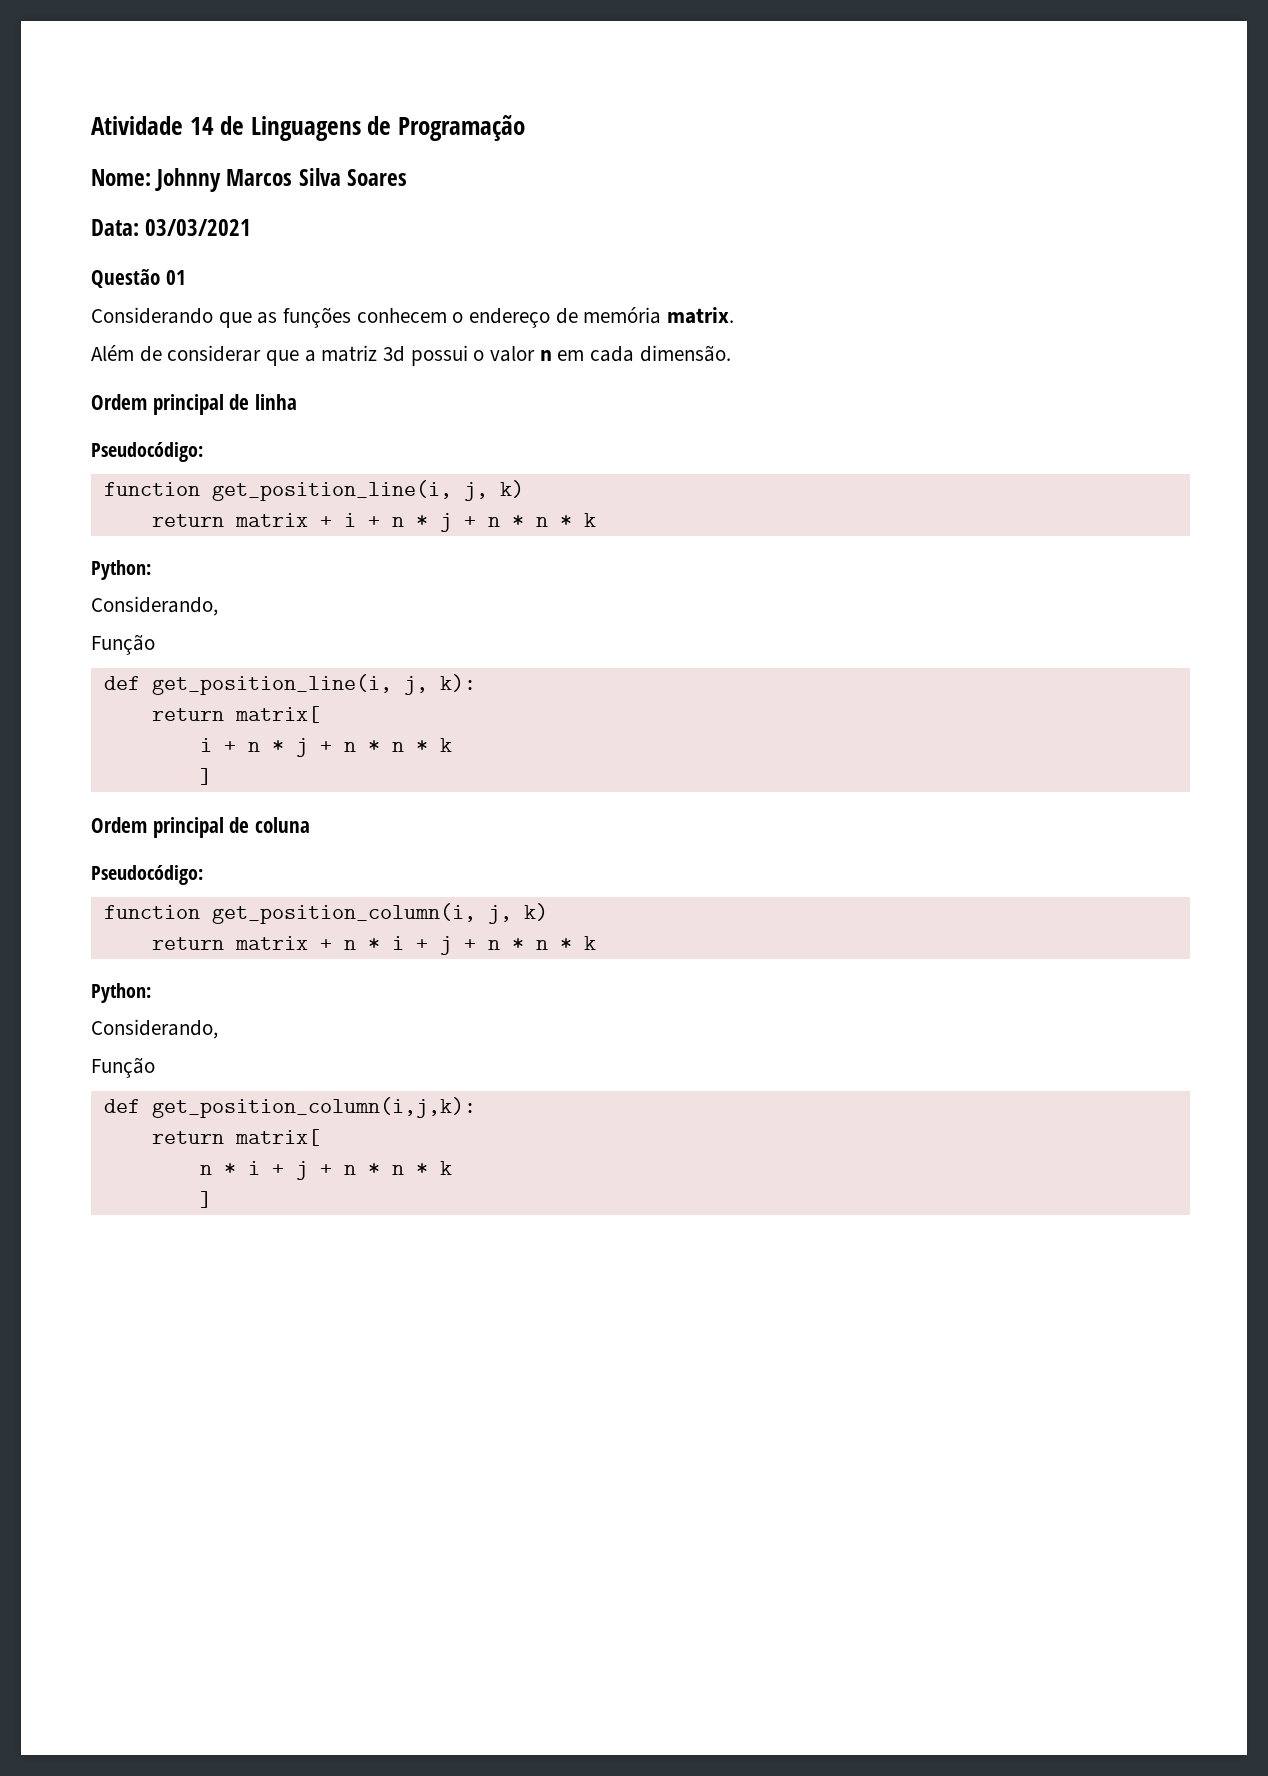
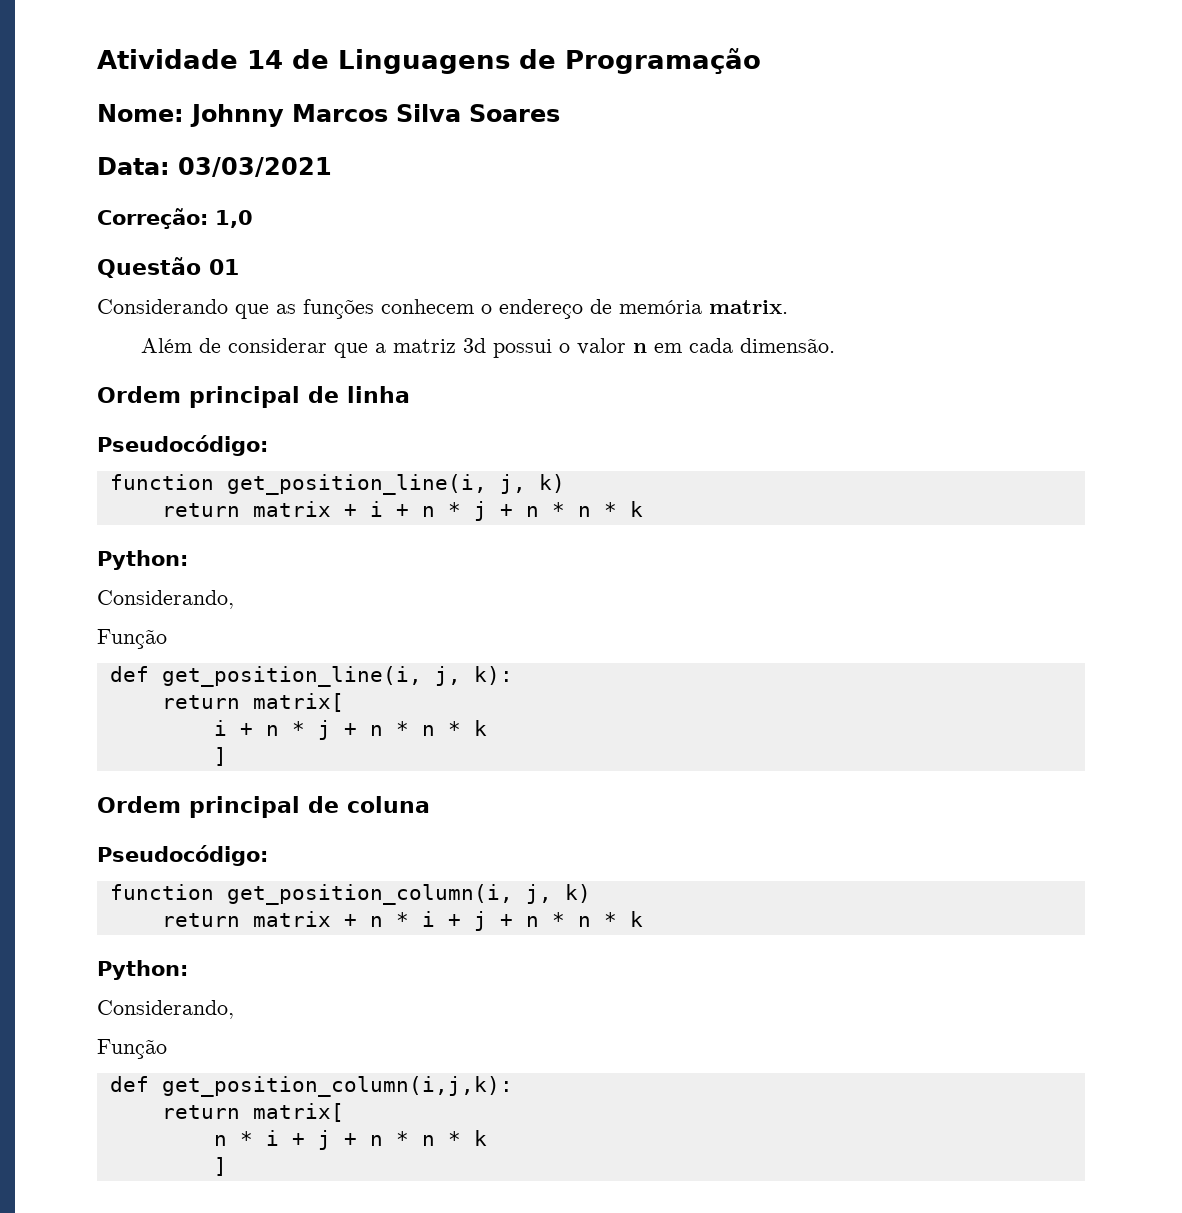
(252, 227) none -> [97,208,253,229] // Correção: 1,0

